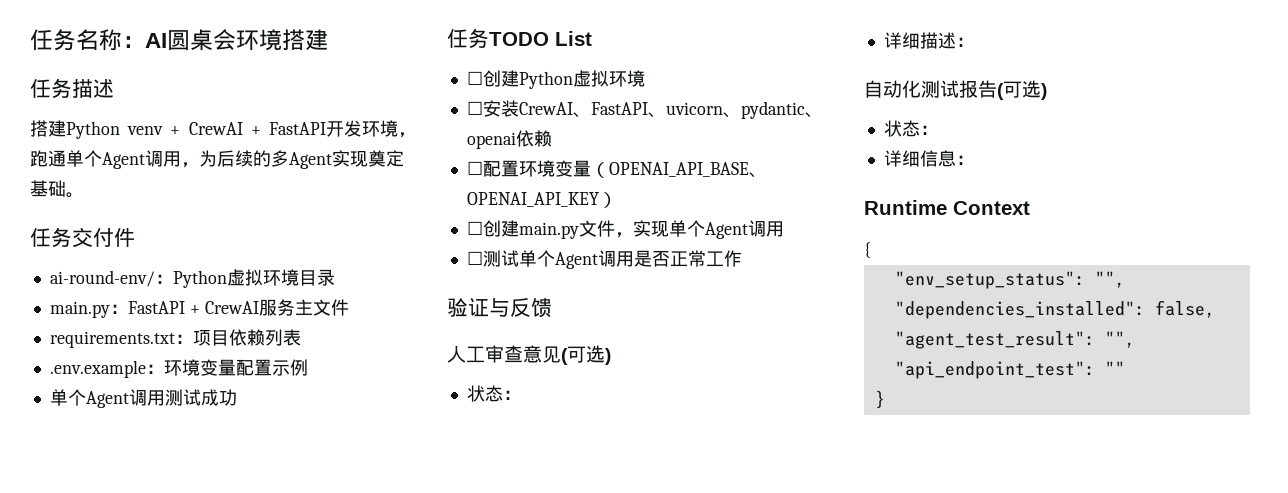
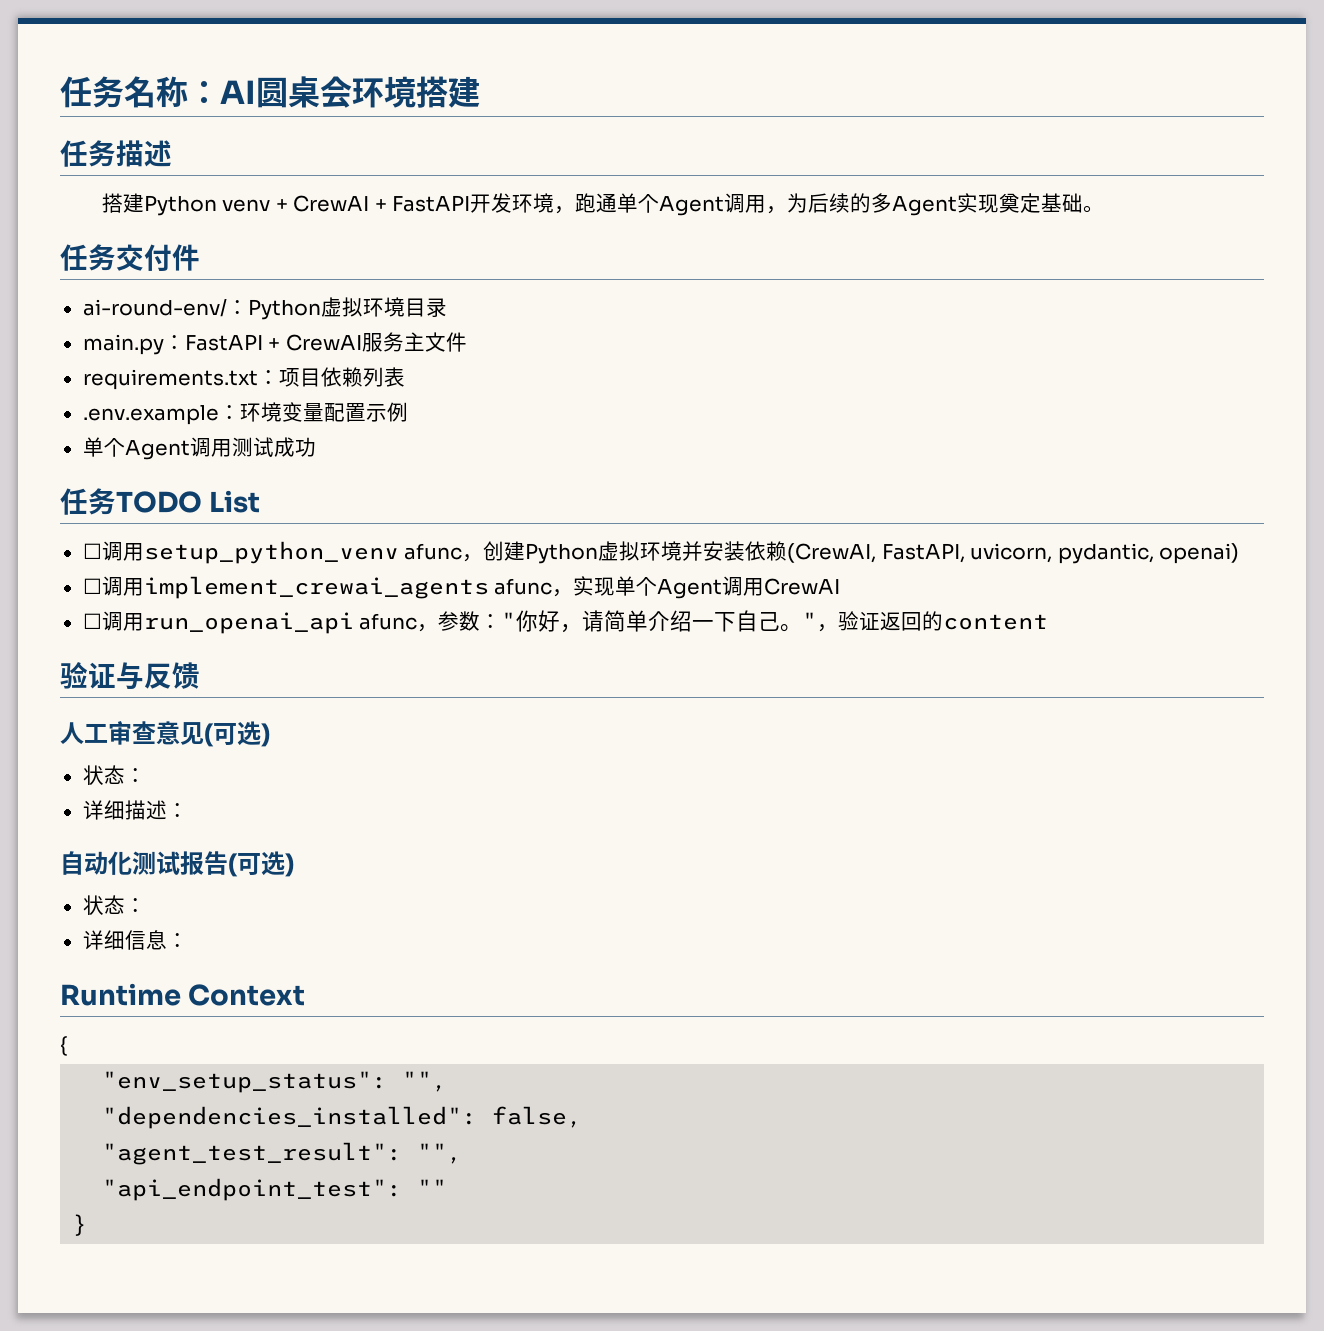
(483, 78) none -> [101,541,484,564] 调用setup_python_venv afunc，
[466,100,823,119] [466,130,552,149] [466,160,767,178] [466,192,617,208] [466,220,615,239] // ☐安装CrewAI、FastAPI、uvicorn、pydantic、openai依赖 // ☐配置环境变量（OPENAI_API_BASE、OPENAI_API_KEY） // ☐创建main.py文件 -> [682,541,1240,564] [82,576,553,599] 并安装依赖(CrewAI, FastAPI, uvicorn, pydantic, openai) // ☐调用implement_crewai_agents afunc
[466,250,742,269] // ☐测试单个Agent调用是否正常工作 -> [764,578,841,595] [82,610,1049,634] CrewAI // ☐调用run_openai_api afunc，参数："你好，请简单介绍一下自己。"，验证返回的content

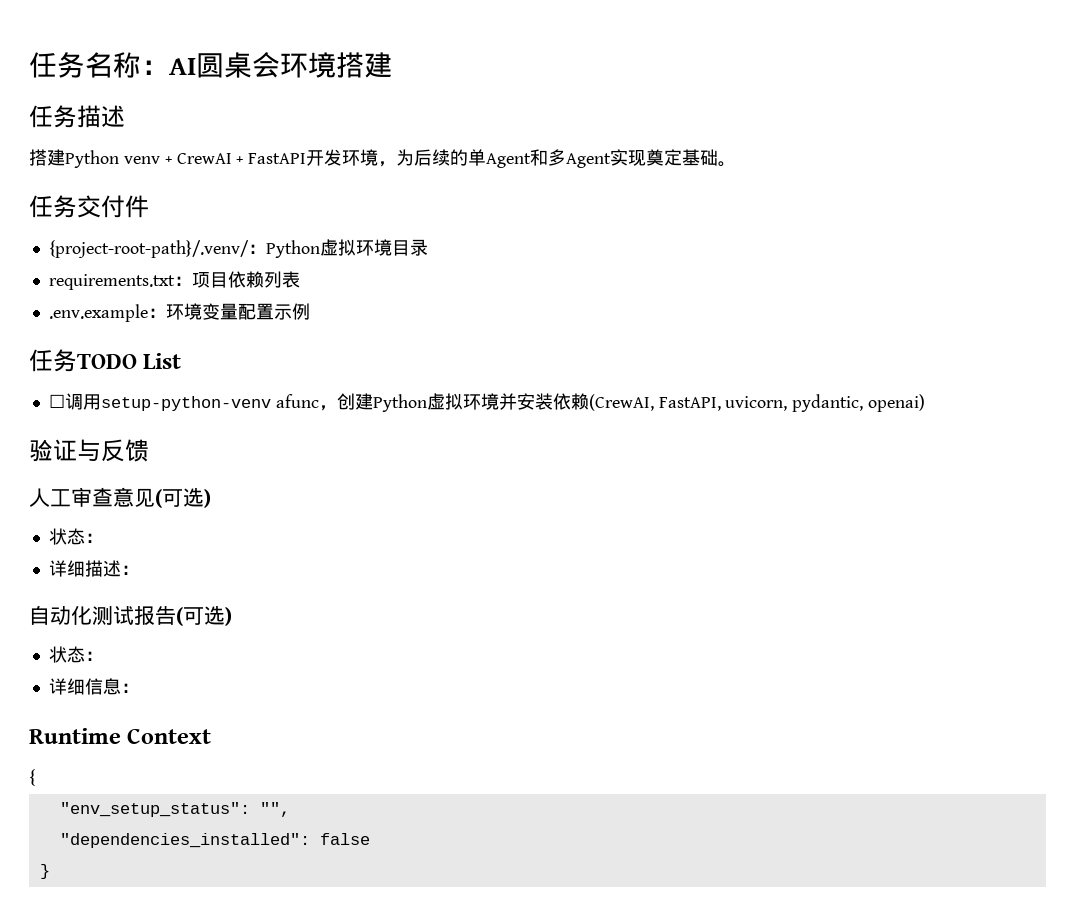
[575,193,872,216] 跑通单个Agent调用，为后续的 -> [396,149,549,168] 为后续的单Agent和
[82,299,227,317] ai-round-env/ -> [48,240,249,258] {project-root-path}/.venv/
[82,332,467,355] // main.py：FastAPI + CrewAI服务主文件 -> (428, 247) none
[82,437,316,460] // 单个Agent调用测试成功 -> (310, 311) none
[143,541,399,564] setup_python_venv -> [100,396,271,411] setup-python-venv
[82,576,841,599] [82,610,1049,634] // ☐调用implement_crewai_agents afunc，实现单个Agent调用CrewAI // ☐调用run_openai_api afunc，参数："你好，请简单介绍一下自己。"，验证返回的content -> (926, 403) none
[492,1106,583,1128] [102,1142,463,1165] [102,1178,448,1201] false, // "agent_test_result": "", // "api_endpoint_test": "" -> [319,833,370,845] false

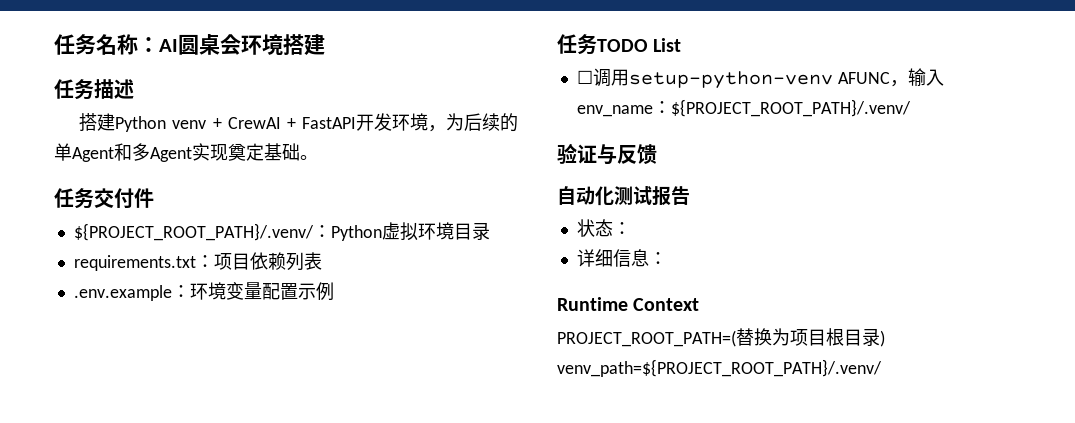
[48,240,249,258] {project-root-path}/.venv/ -> [73,223,314,241] ${PROJECT_ROOT_PATH}/.venv/
[275,393,926,412] [29,439,149,462] [29,487,211,508] [48,528,103,545] [48,560,139,577] afunc，创建Python虚拟环境并安装依赖(CrewAI, FastAPI, uvicorn, pydantic, openai) // 验证与反馈 // 人工审查意见(可选) // 状态： // 详细描述： -> [837,68,944,87] [576,99,911,117] [557,143,657,165] AFUNC，输入env_name：${PROJECT_ROOT_PATH}/.venv/ // 验证与反馈
[176,606,232,626] (可选) -> (690, 195) none
[29,769,35,786] [59,802,290,817] [59,833,370,848] [39,864,50,879] { // "env_setup_status": "", // "dependencies_installed": false // } -> [557,328,885,347] [557,359,882,377] PROJECT_ROOT_PATH=(替换为项目根目录) venv_path=${PROJECT_ROOT_PATH}/.venv/

